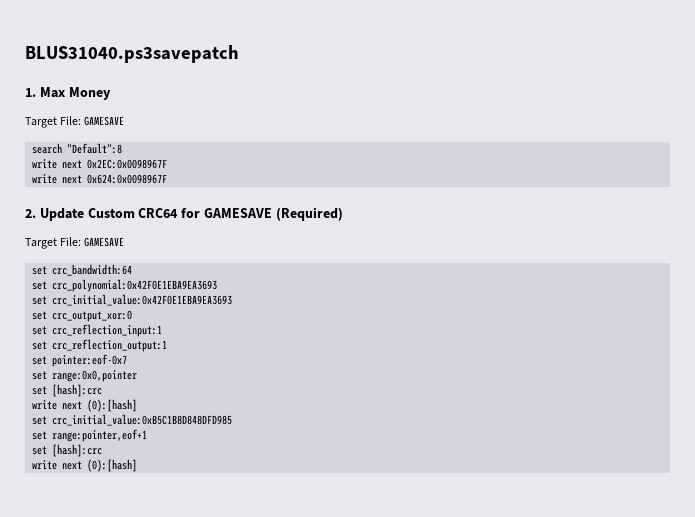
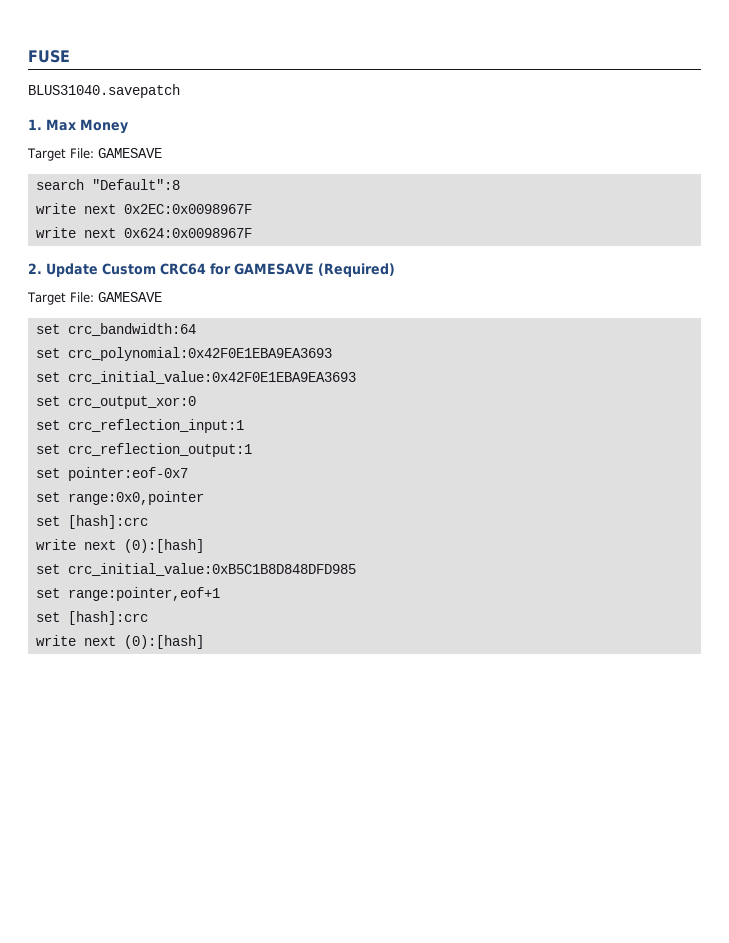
[25,45,239,63] BLUS31040.ps3savepatch -> [28,50,70,63] [28,84,180,98] FUSE // BLUS31040.savepatch

